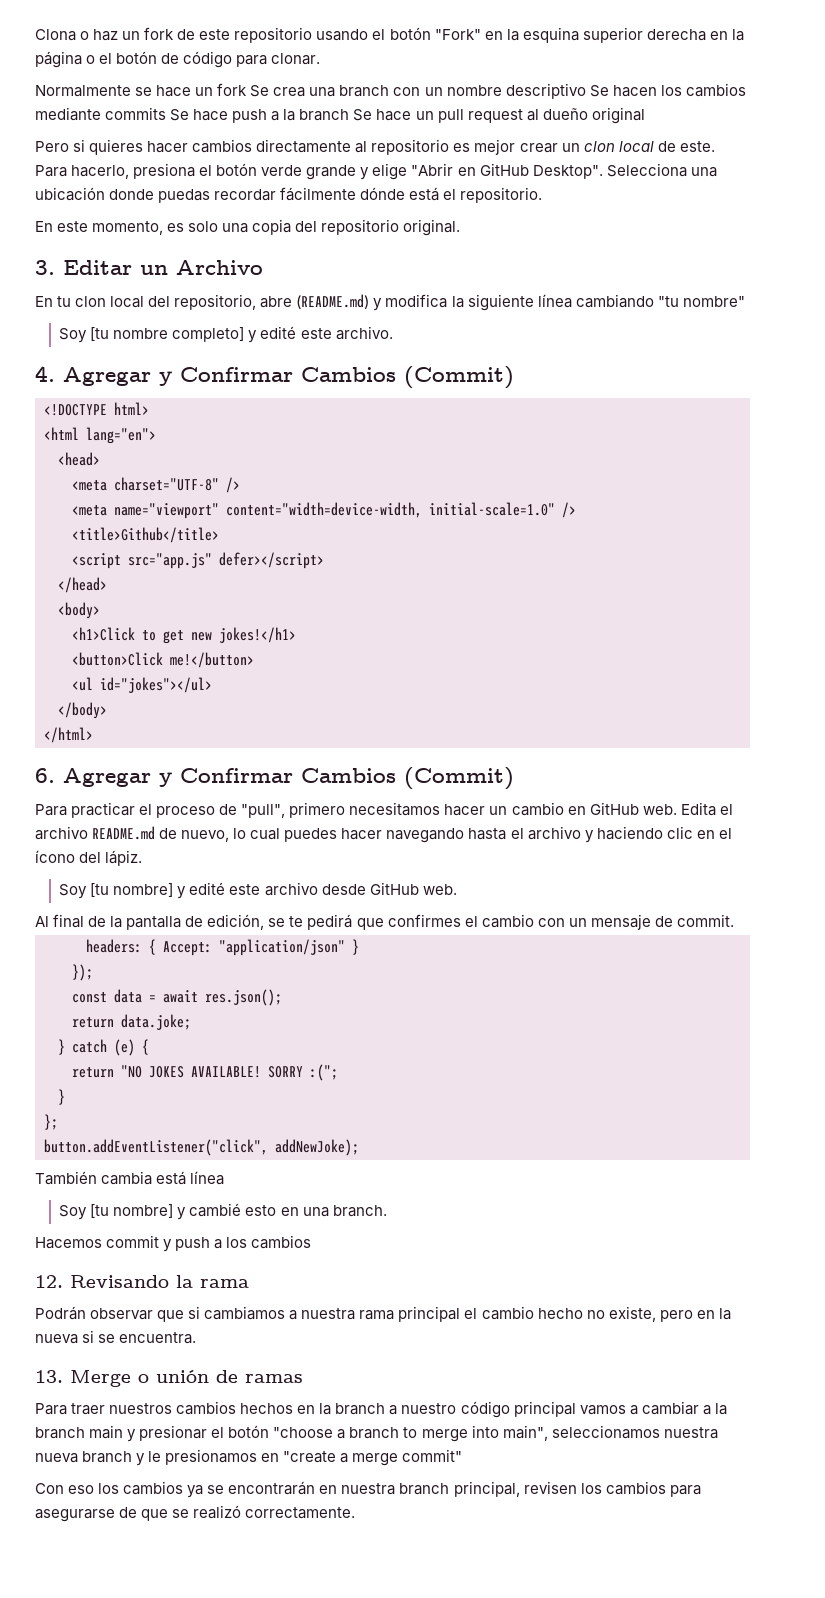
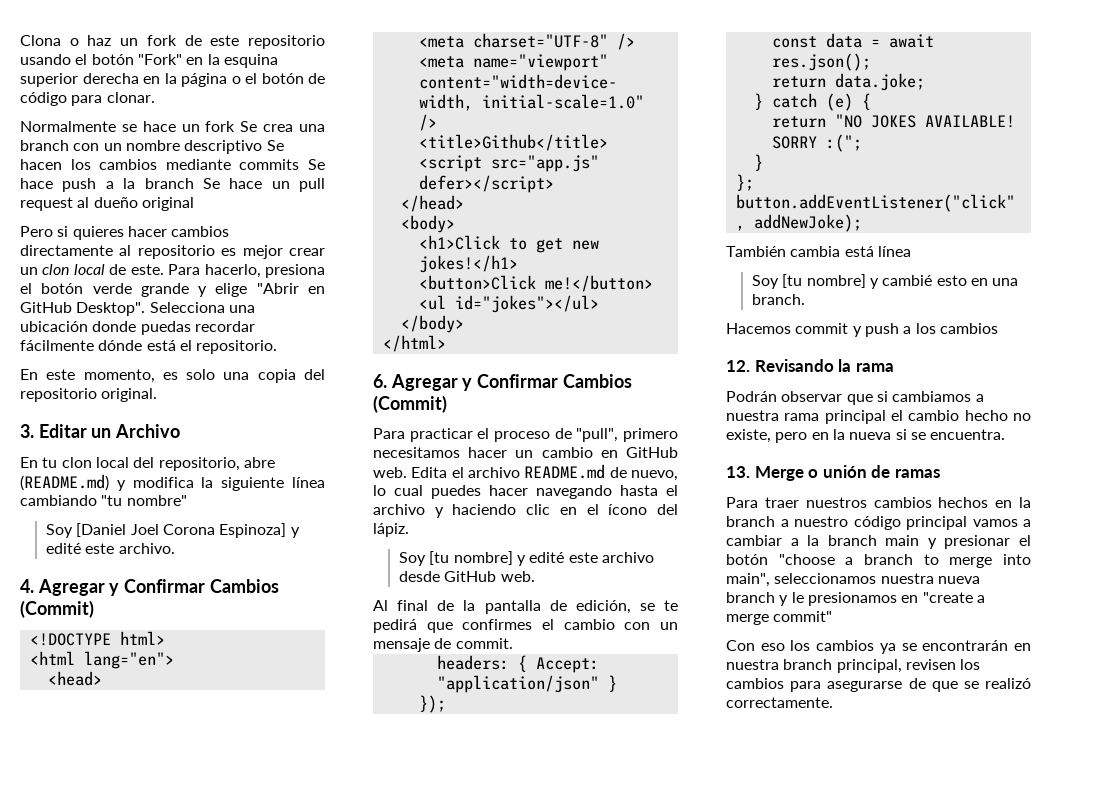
[90,327,245,342] [tu nombre completo] -> [76,523,287,538] [Daniel Joel Corona Espinoza]

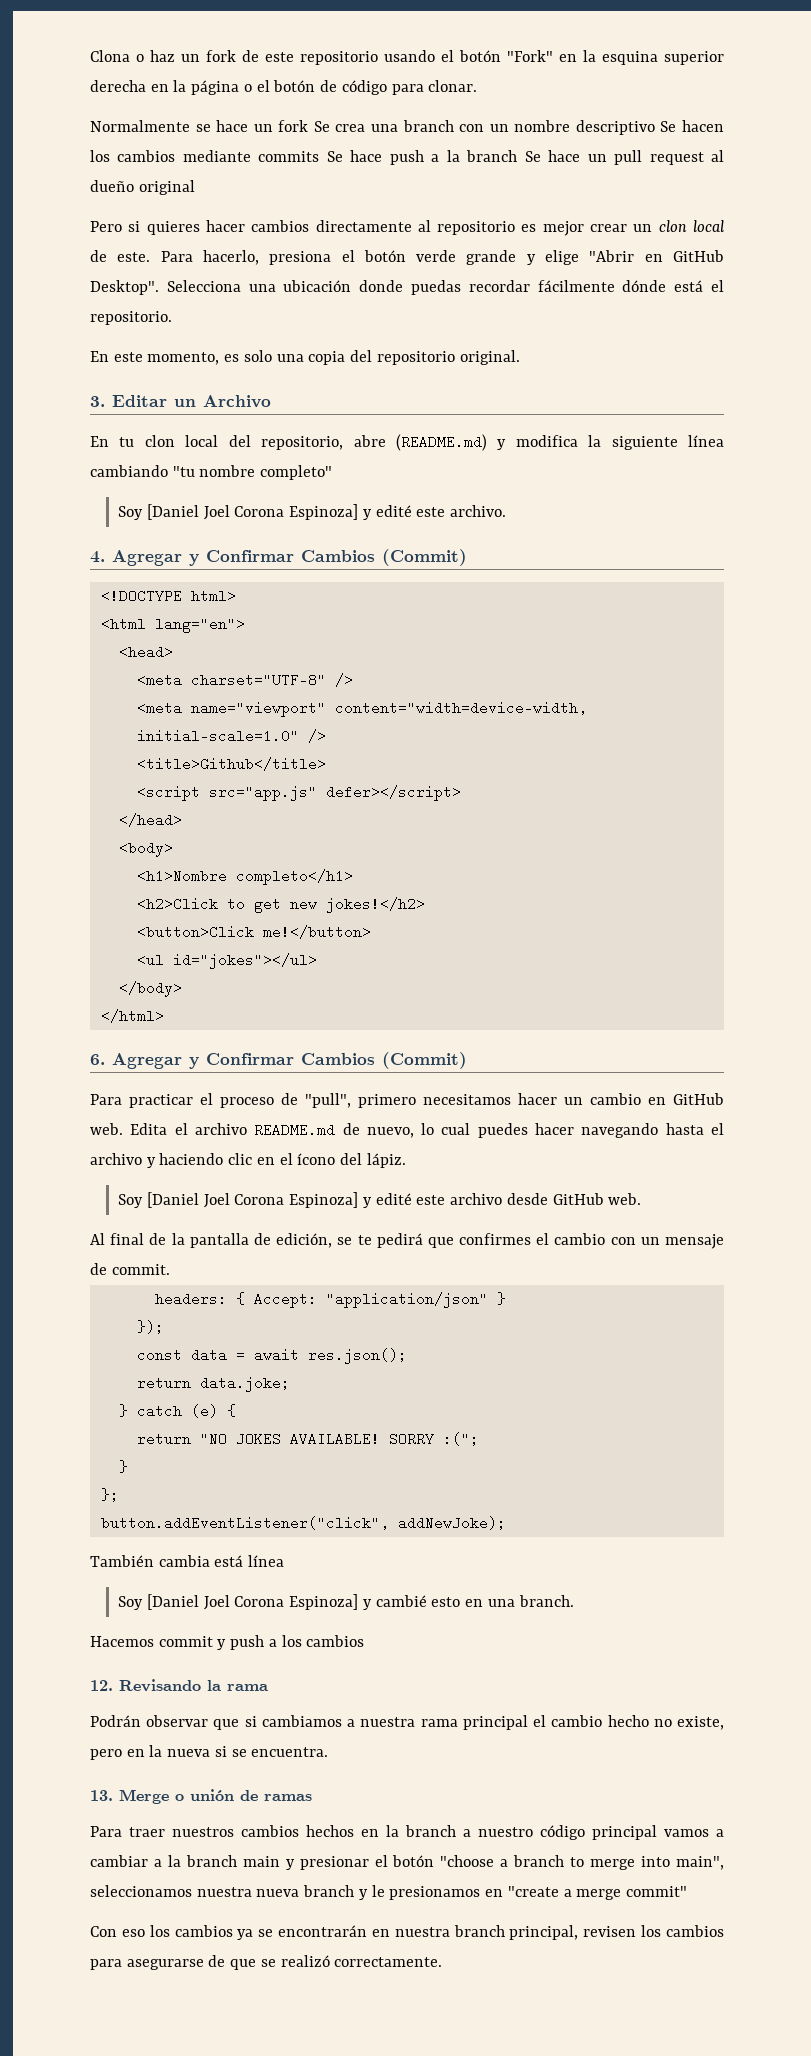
[126,495,187,506] nombre" -> [199,465,333,480] nombre completo"
[418,235,500,250] <h1>Click -> [136,869,353,885] [136,897,218,911] <h1>Nombre completo</h1> // <h2>Click
[418,255,518,273] jokes!</h1> -> [325,897,425,913] jokes!</h2>
[429,551,513,565] [tu nombre] -> [146,1192,359,1208] [Daniel Joel Corona Espinoza]
[782,274,866,288] [tu nombre] -> [146,1594,359,1610] [Daniel Joel Corona Espinoza]

